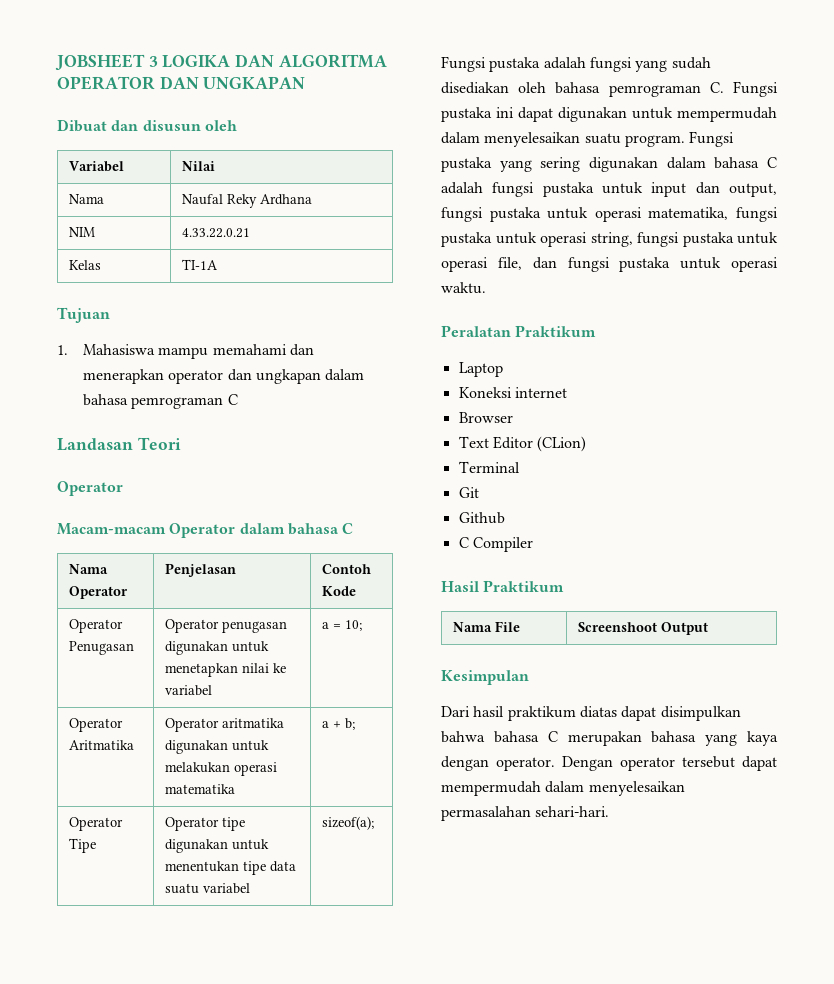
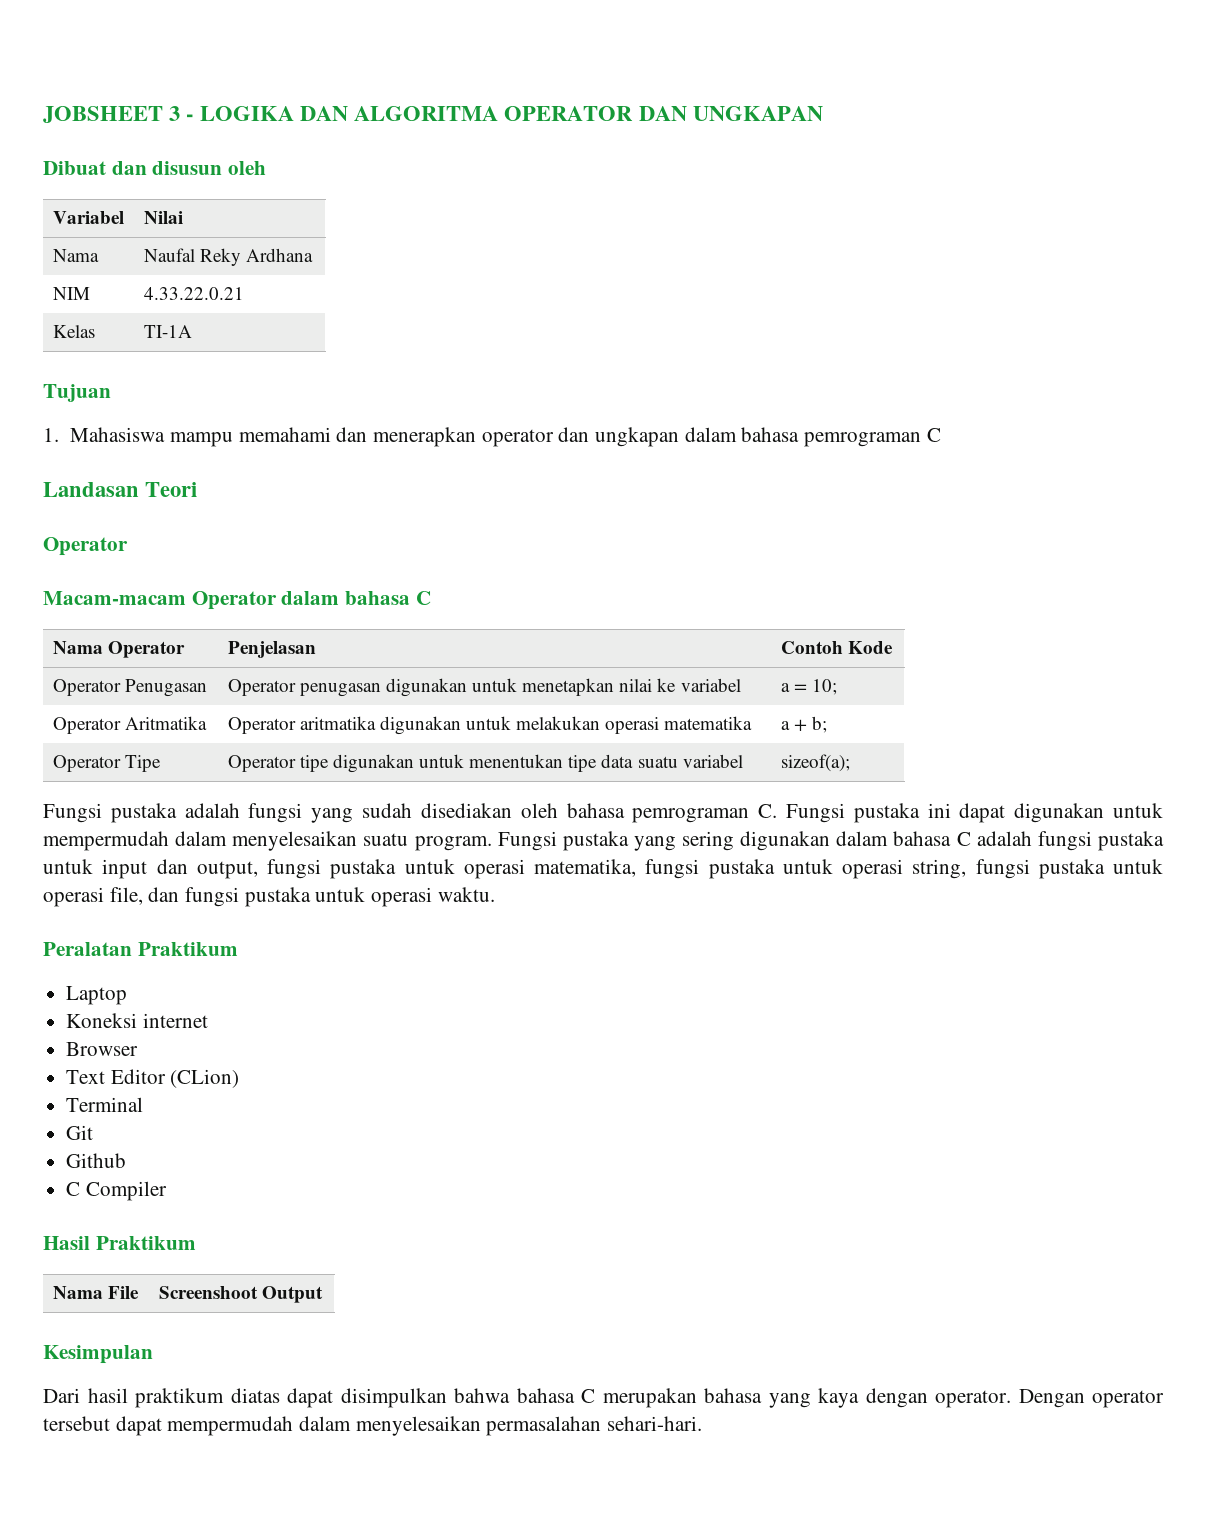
(158, 61) none -> [186,114,195,121] -

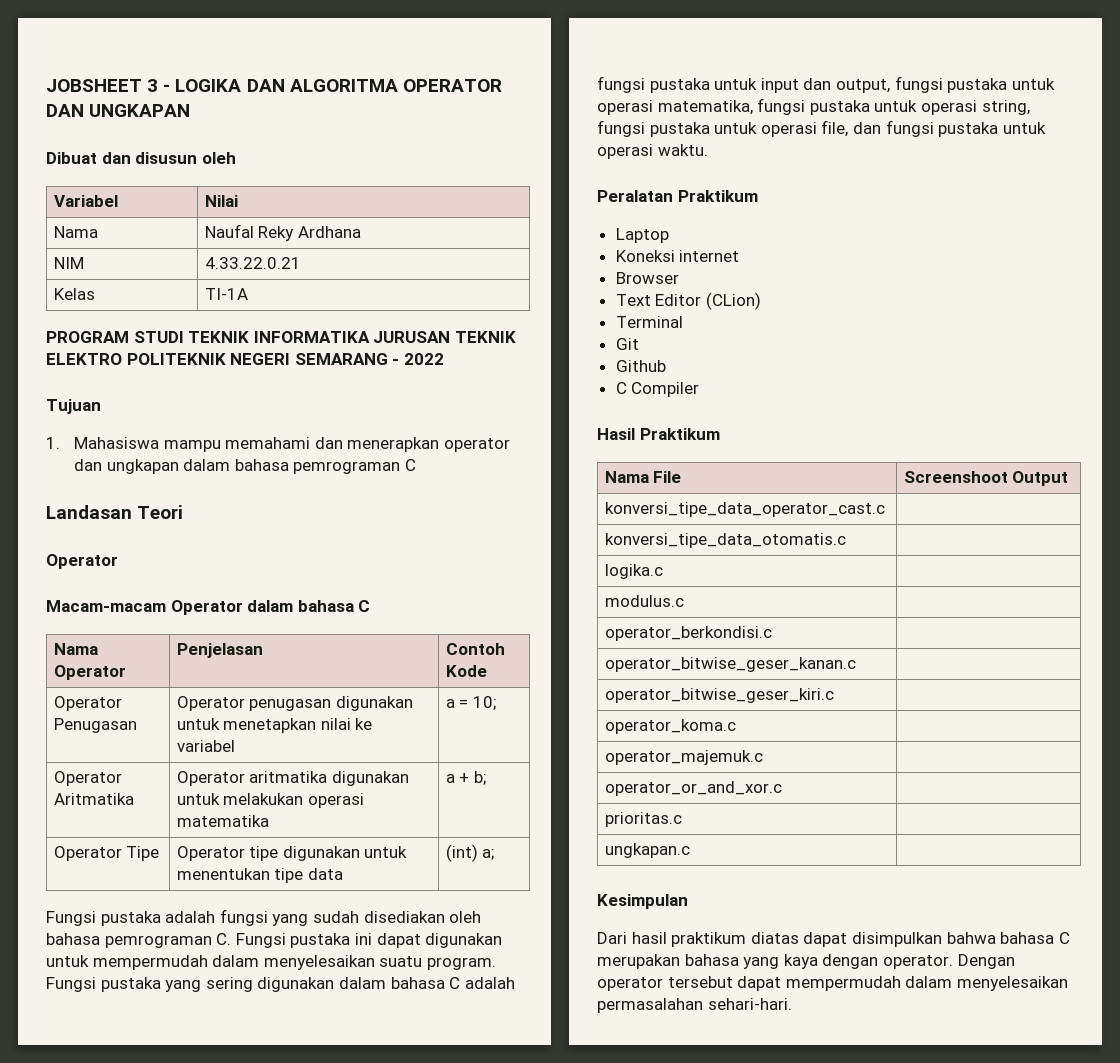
(192, 331) none -> [46,331,516,343] [46,353,444,365] // PROGRAM STUDI TEKNIK INFORMATIKA JURUSAN TEKNIK ELEKTRO POLITEKNIK NEGERI SEMARANG - 2022
[637,754,743,768] [780,754,850,772] suatu variabel | sizeof(a); -> [445,844,495,862] | (int) a;
(323, 1294) none -> [604,502,885,517] [604,533,846,548] [604,564,663,579] [604,595,684,607] [604,626,772,641] [604,657,856,672] [604,688,834,703] [604,719,736,734] [604,750,763,765] [604,781,782,796] [604,812,682,827] [604,843,690,858] // konversi_tipe_data_operator_cast.c | // konversi_tipe_data_otomatis.c | // logika.c | // modulus.c | // operator_berkondisi.c | // operator_bitwise_geser_kanan.c | // operator_bitwise_geser_kiri.c | // operator_koma.c | // operator_majemuk.c | // operator_or_and_xor.c | // prioritas.c | // ungkapan.c |

